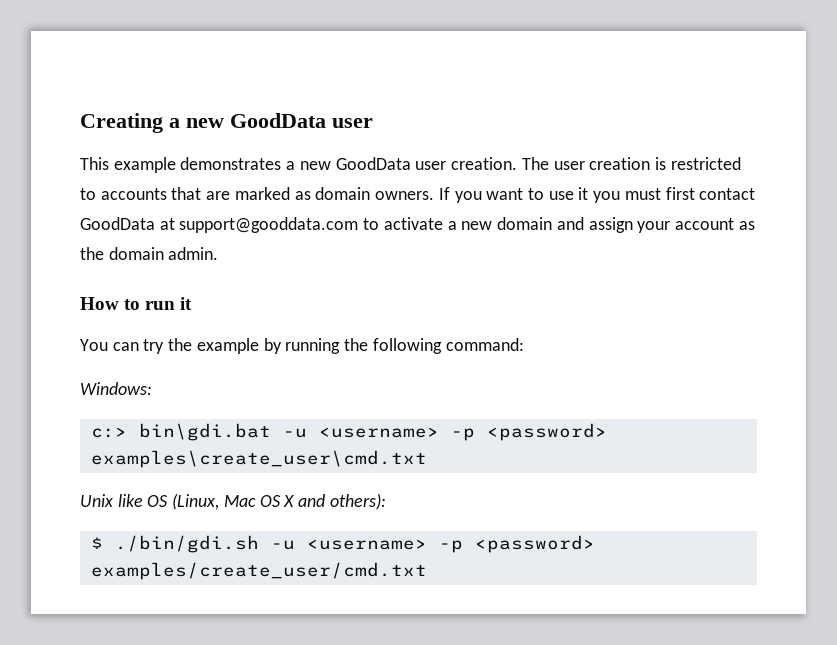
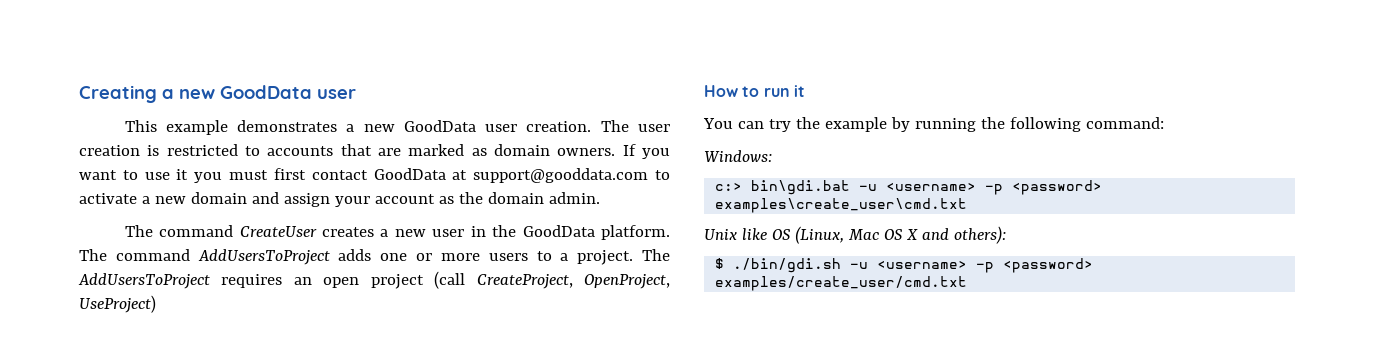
(219, 253) none -> [124,225,671,240] [79,249,670,265] [78,271,670,289] [79,295,156,313] // The command CreateUser creates a new user in the GoodData platform. The command AddUsersToProject adds one or more users to a project. The AddUsersToProject requires an open project (call CreateProject, OpenProject, UseProject)

